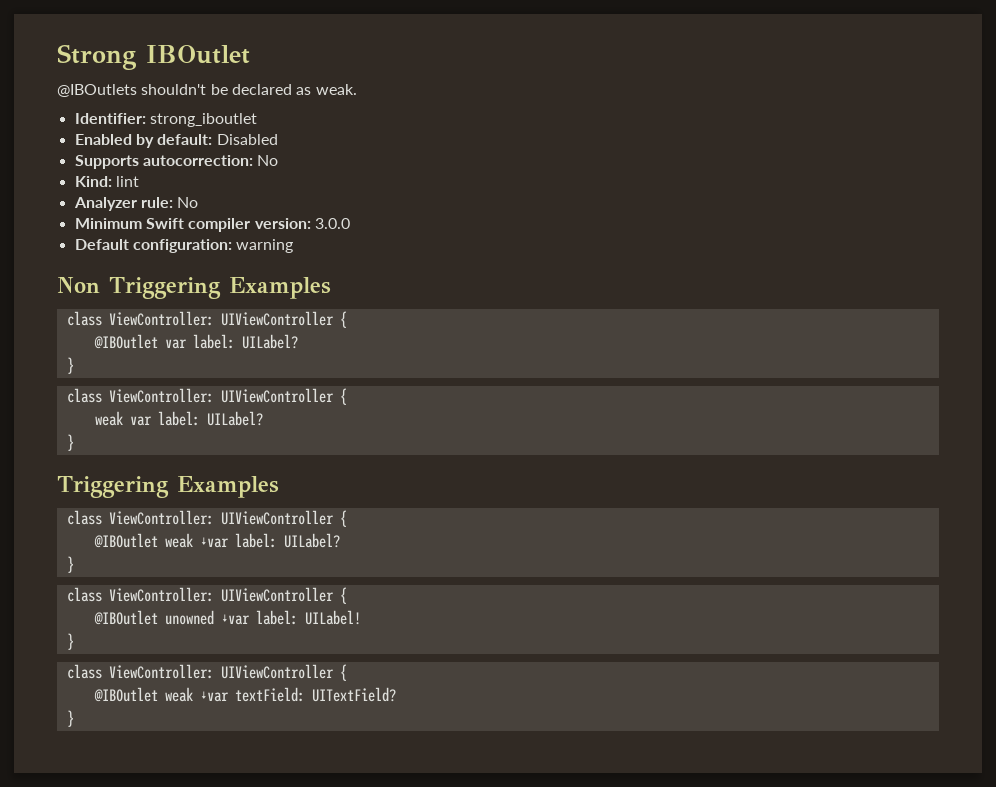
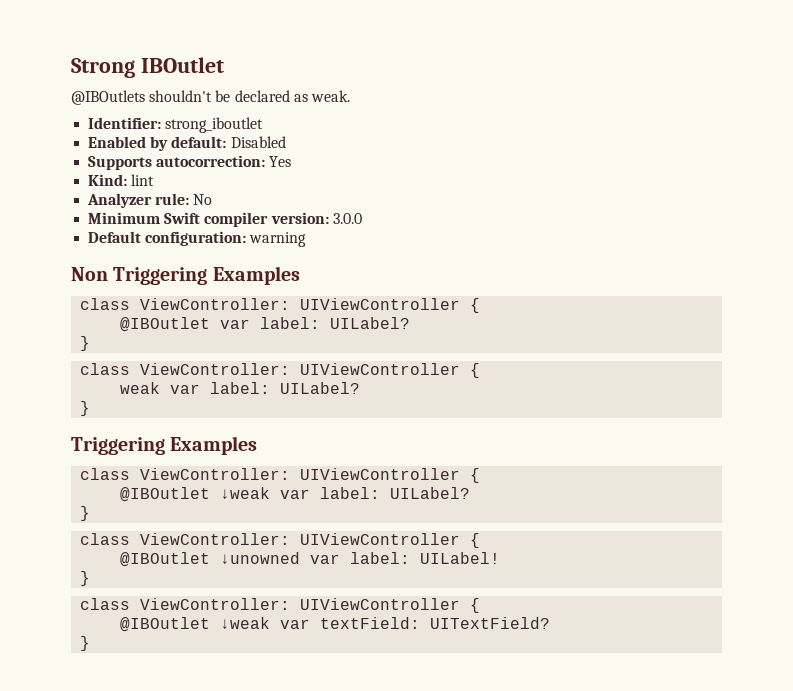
[257,155,279,166] No -> [269,156,292,167] Yes
[164,533,229,548] weak ↓var -> [220,487,311,499] ↓weak var
[164,610,250,625] unowned ↓var -> [220,552,341,564] ↓unowned var
[164,687,229,702] weak ↓var -> [220,617,311,629] ↓weak var

